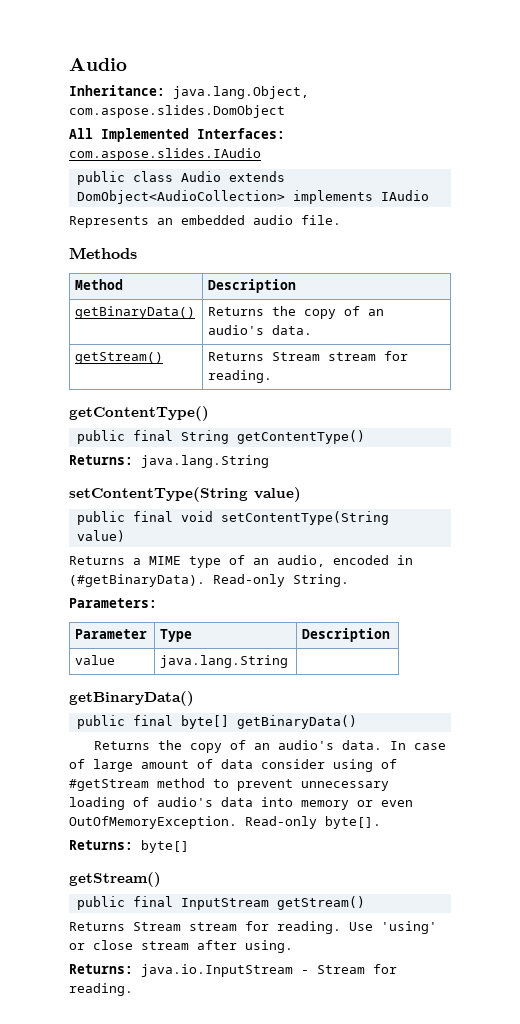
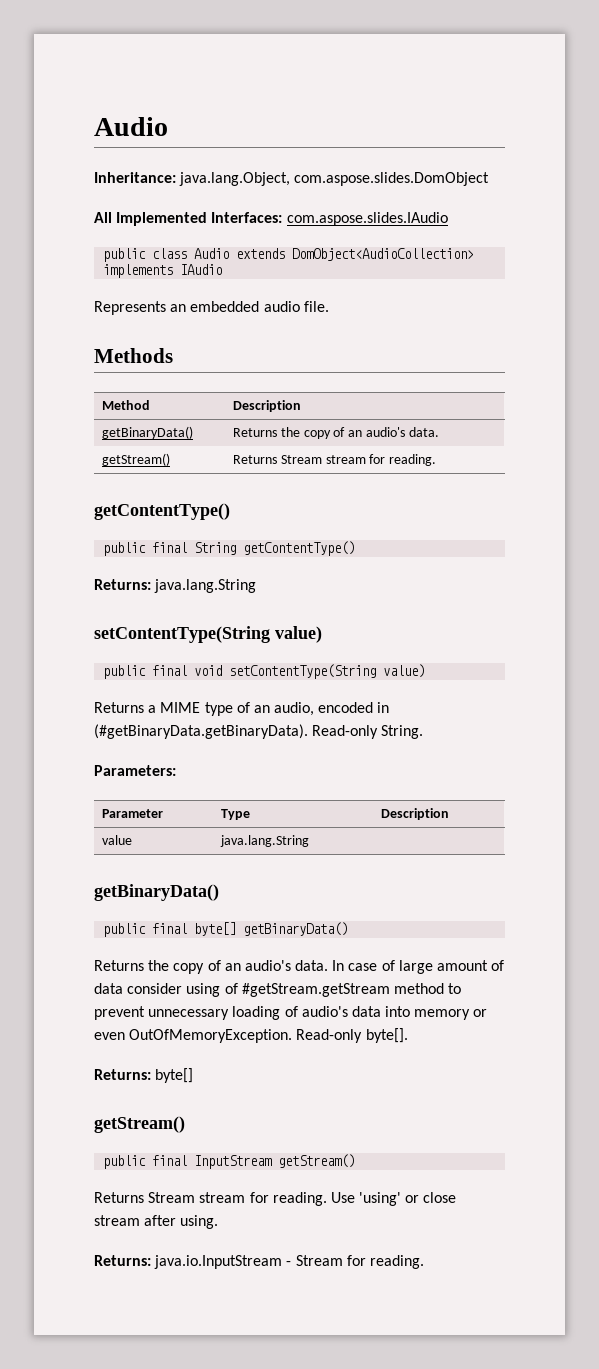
[69,574,205,587] (#getBinaryData). -> [94,724,308,739] (#getBinaryData.getBinaryData).
[69,779,149,791] #getStream -> [241,983,390,997] #getStream.getStream

